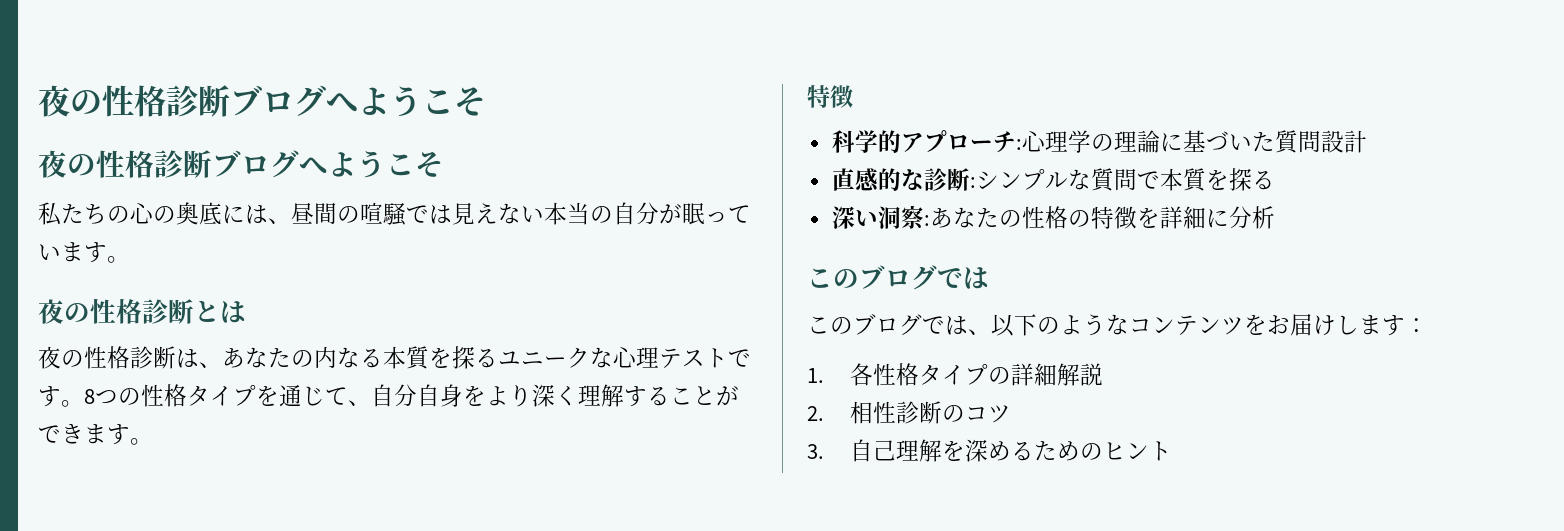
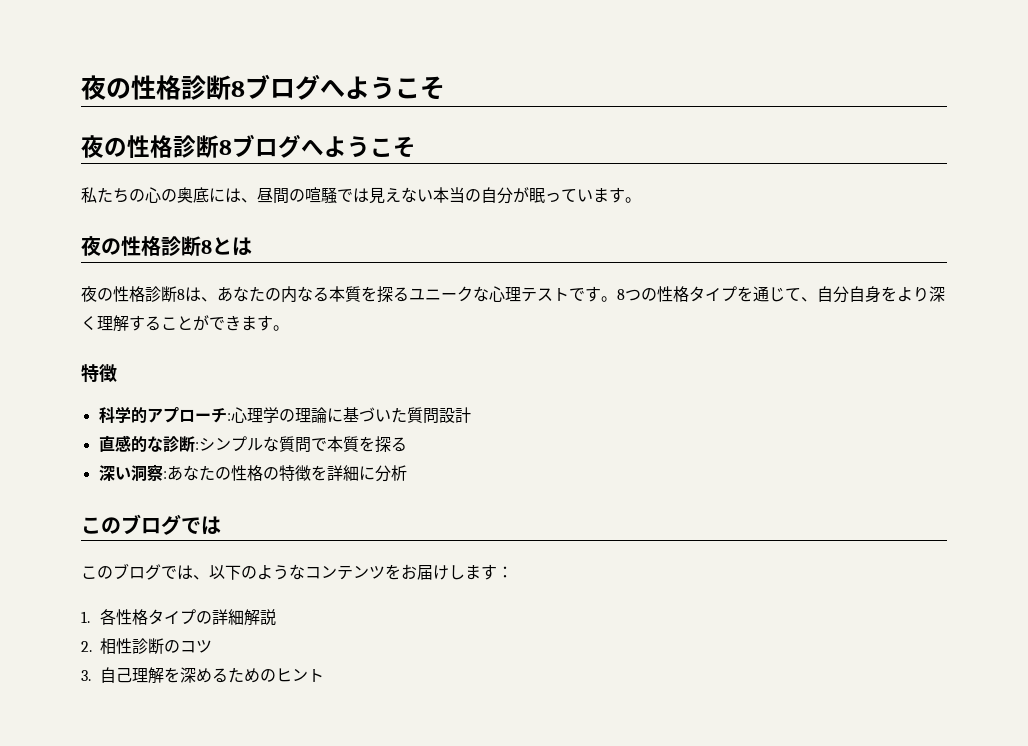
[38,85,230,117] 夜の性格診断 -> [81,75,245,100] 夜の性格診断8
(212, 164) none -> [219,140,232,155] 8
(194, 311) none -> [201,240,212,254] 8
(176, 357) none -> [177,289,185,300] 8

